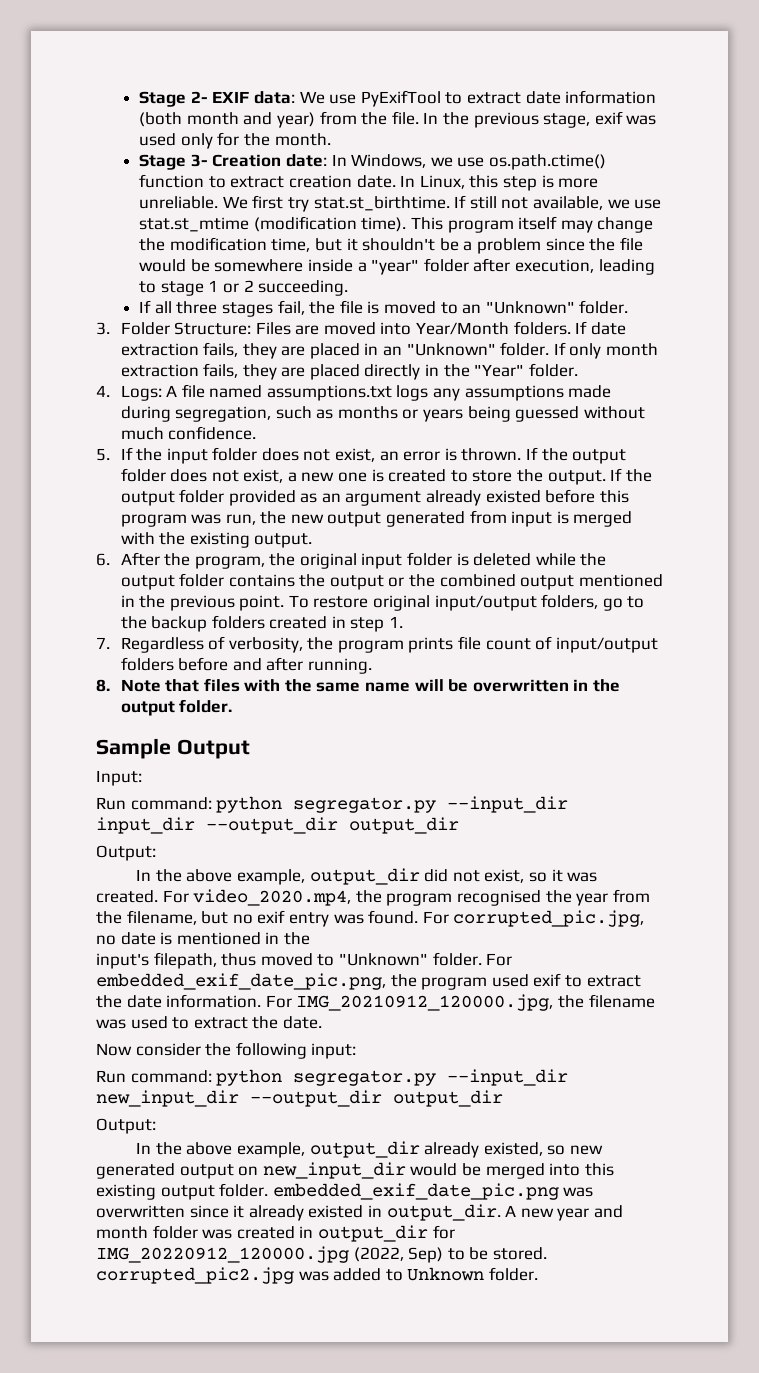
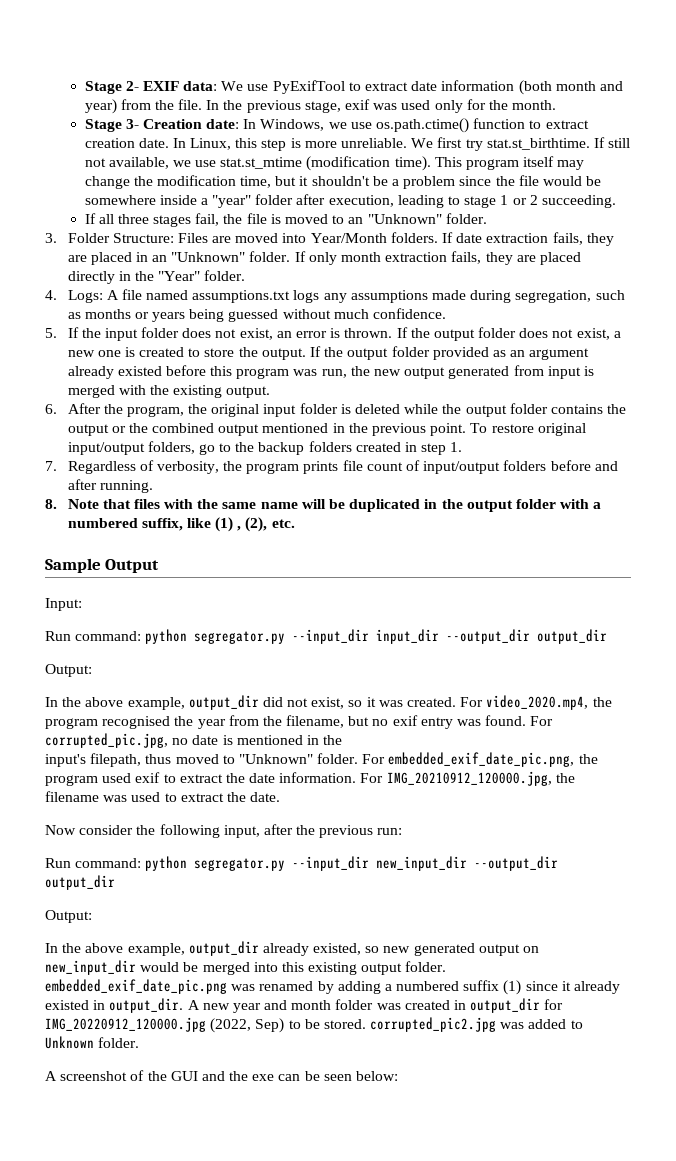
[472,679,569,692] overwritten -> [349,499,421,512] duplicated
[179,699,233,713] folder. -> [515,499,602,509] [67,517,295,532] folder with a numbered suffix, like (1) , (2), etc.
[311,1043,357,1059] input: -> [223,824,403,838] input, after the previous run:
[96,1205,185,1218] overwritten -> [259,980,522,995] renamed by adding a numbered suffix (1)
(538, 1274) none -> [45,1070,399,1081] // A screenshot of the GUI and the exe can be seen below:

